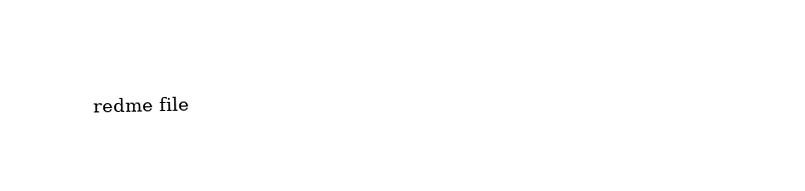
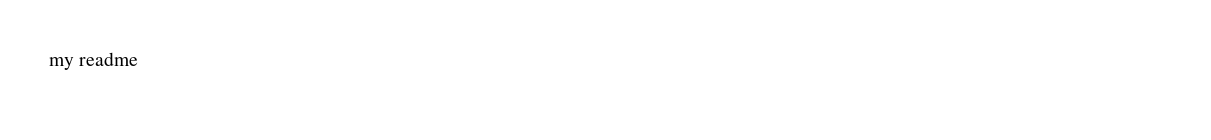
[92,96,190,113] redme file -> [49,52,139,70] my readme

